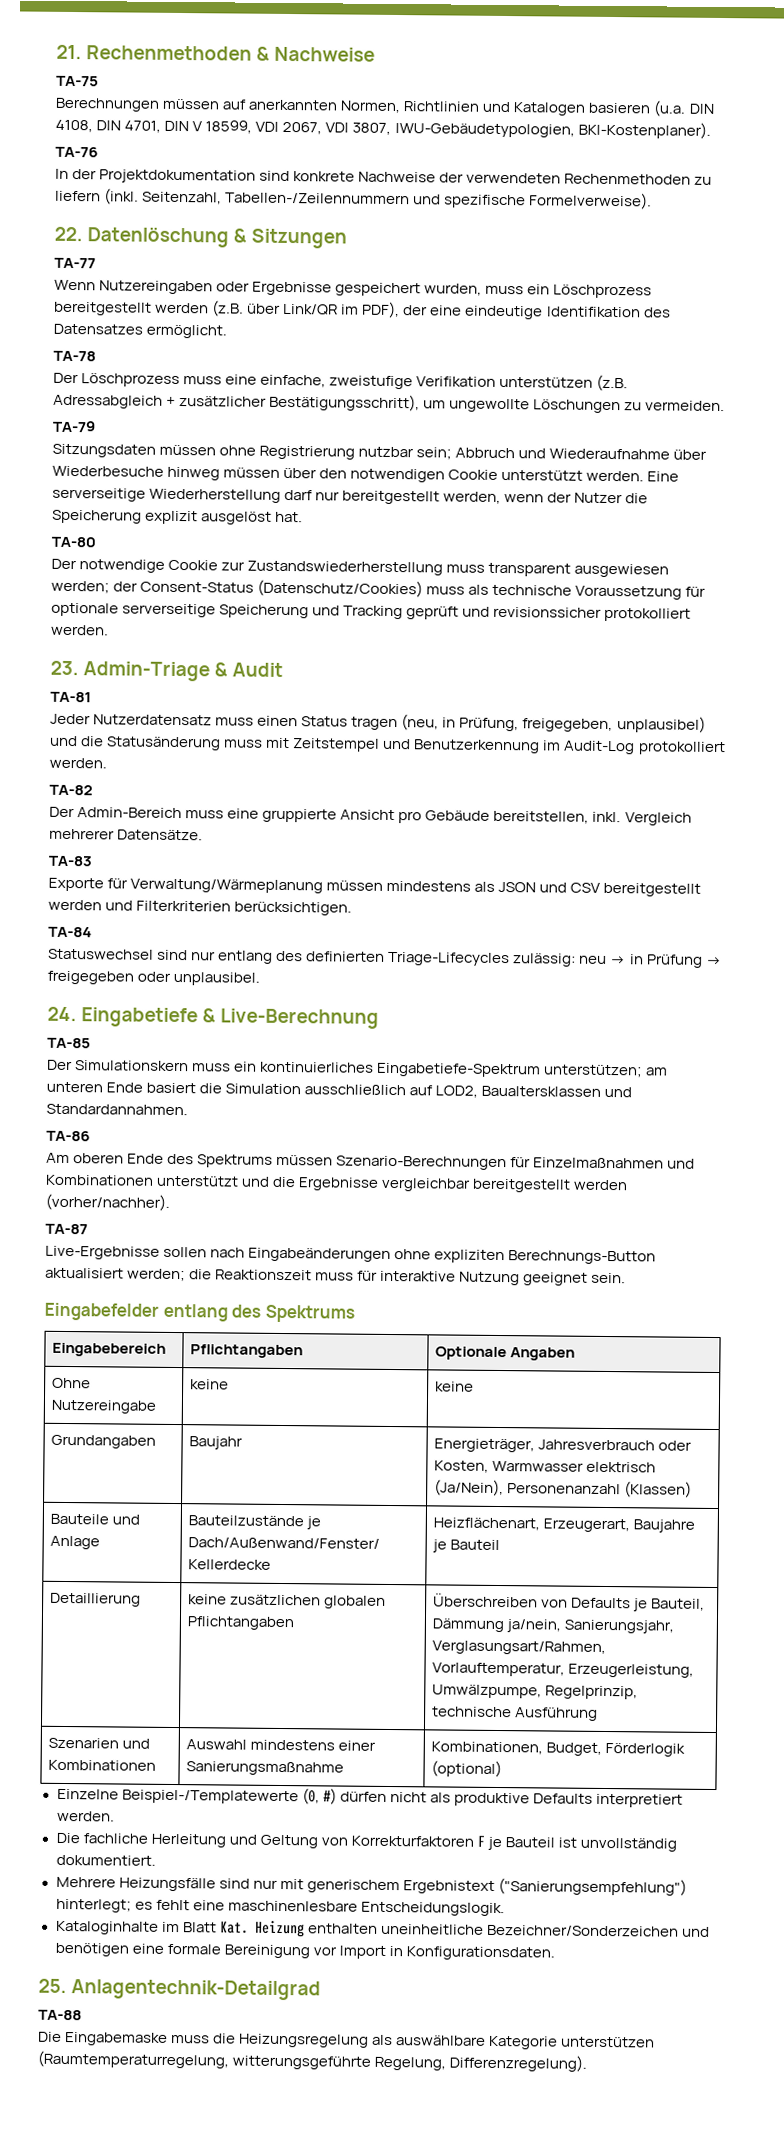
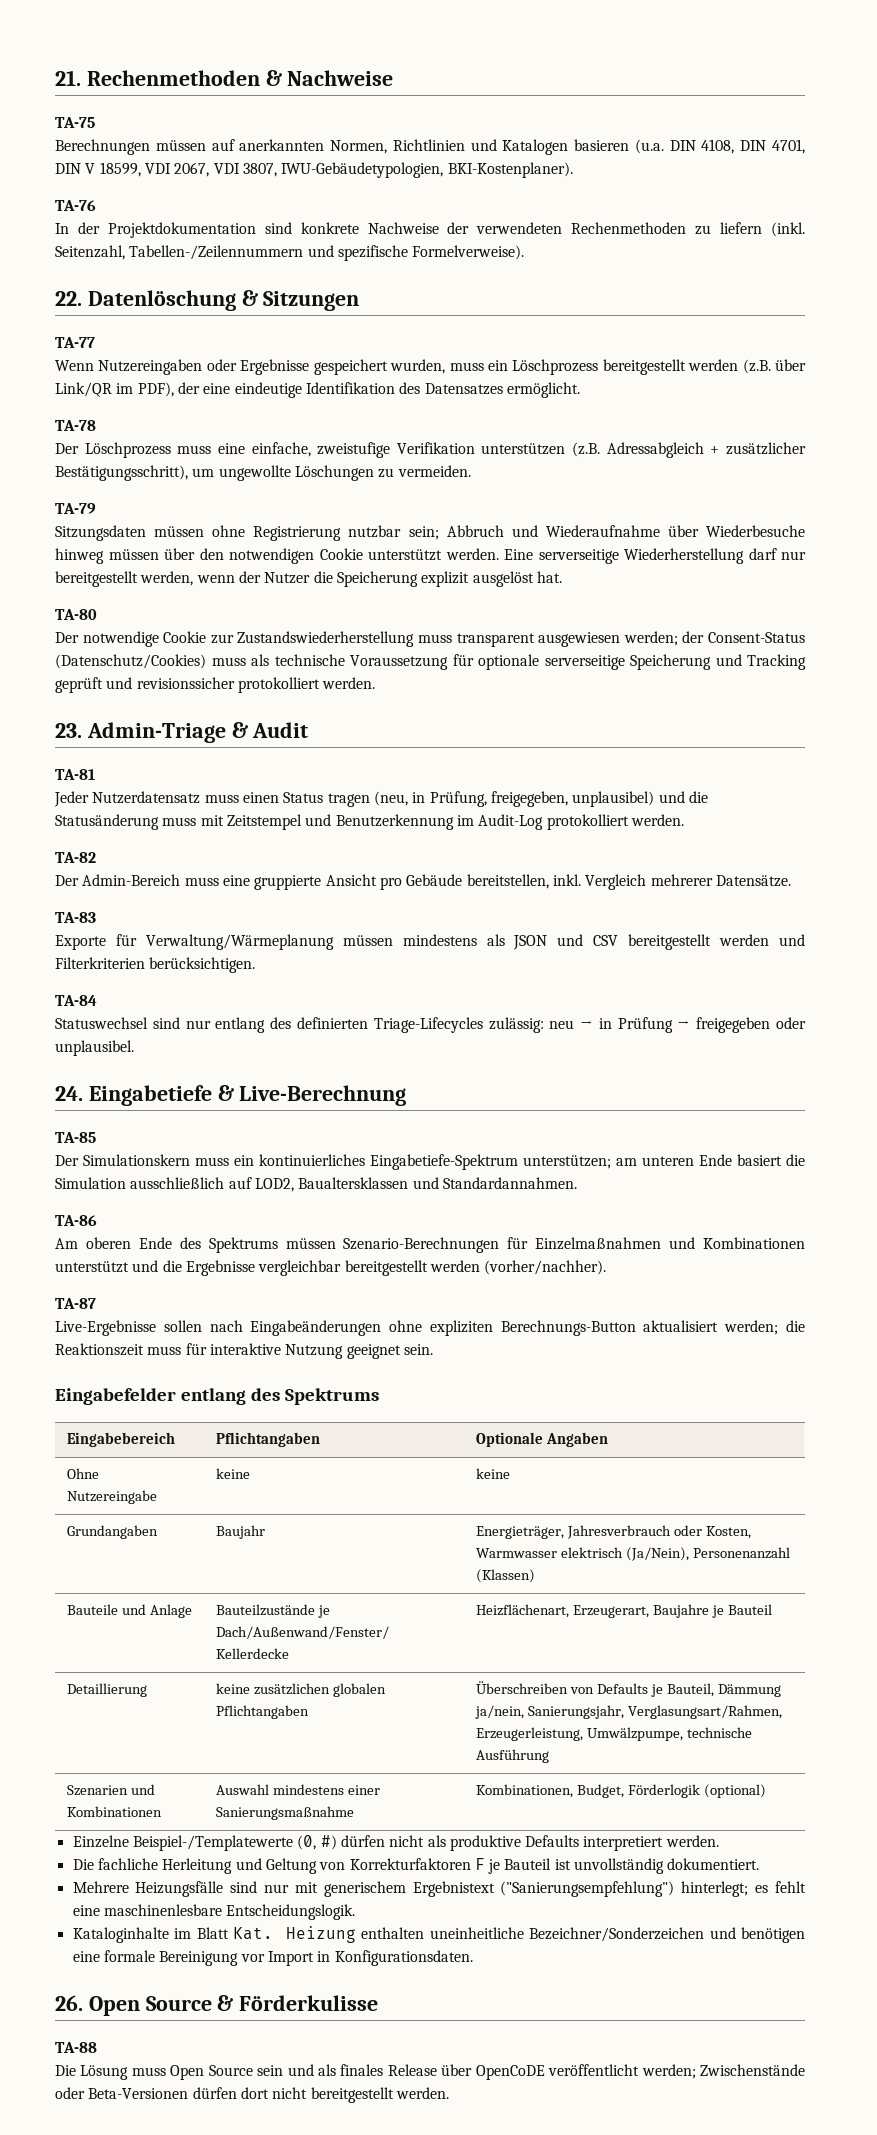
[432,1662,566,1677] Vorlauftemperatur, -> (783, 1712) none
[545,1685,639,1700] Regelprinzip, -> (684, 1734) none
[38,1978,322,2001] [38,2009,82,2021] [38,2031,656,2050] [37,2050,588,2072] 25. Anlagentechnik-Detailgrad // TA-88 // Die Eingabemaske muss die Heizungsregelung als auswählbare Kategorie unterstützen (Raumtemperaturregelung, witterungsgeführte Regelung, Differenzregelung). -> [55,1995,379,2016] [55,2042,97,2053] [55,2064,806,2080] [55,2087,449,2103] 26. Open Source & Förderkulisse // TA-88 // Die Lösung muss Open Source sein und als finales Release über OpenCoDE veröffentlicht werden; Zwischenstände oder Beta-Versionen dürfen dort nicht bereitgestellt werden.

